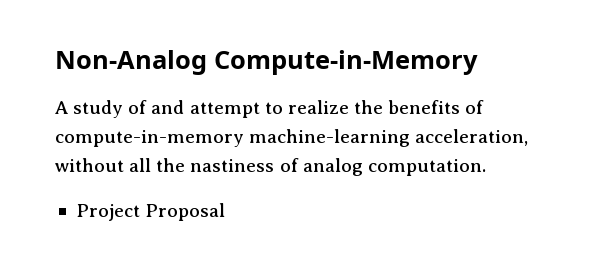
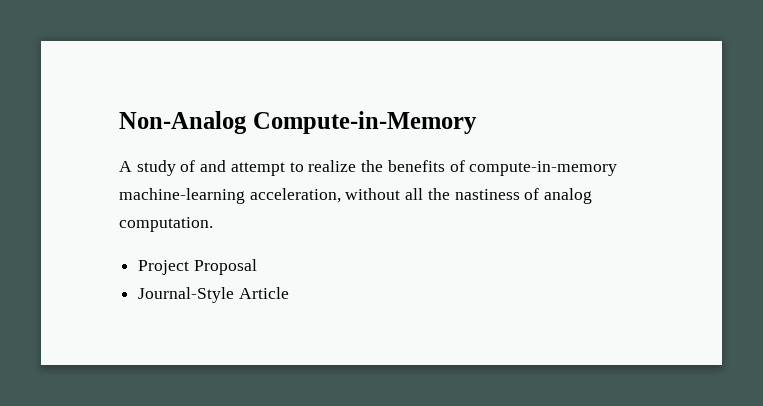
(226, 212) none -> [138,287,289,303] // Journal-Style Article

